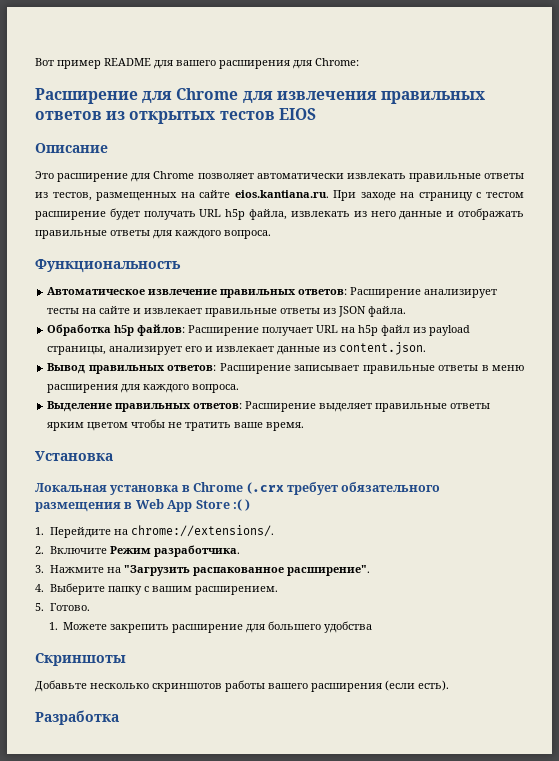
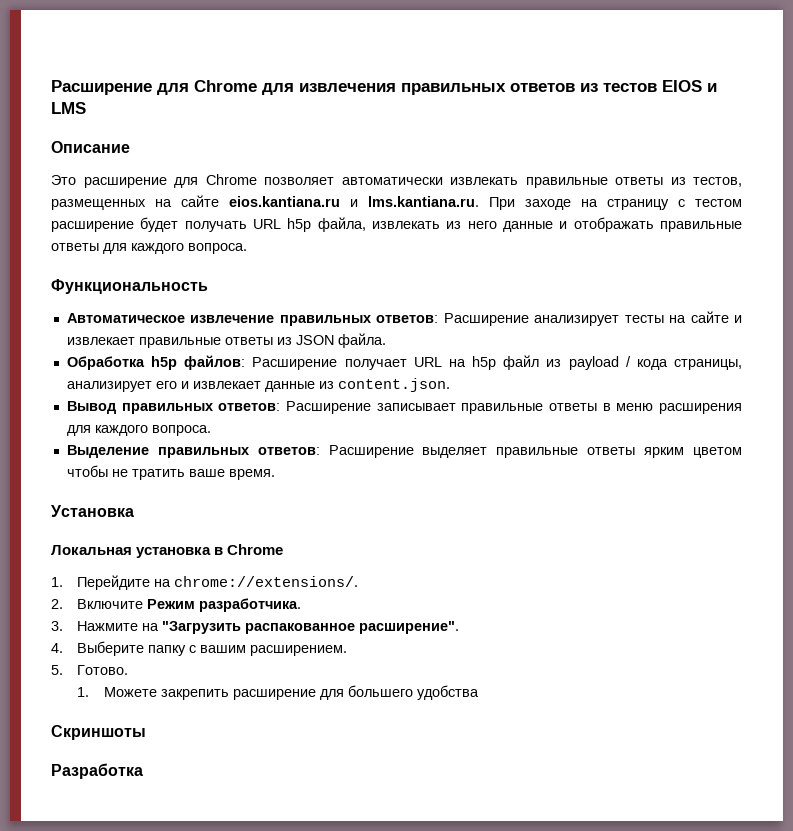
[35,58,359,69] Вот пример README для вашего расширения для Chrome: // -> (51, 87) none
[129,111,216,124] открытых -> (598, 87) none
(316, 114) none -> [707,83,717,92] [51,102,86,114] и LMS
[234,190,329,198] eios.kantiana.ru. -> [229,196,479,207] eios.kantiana.ru и lms.kantiana.ru.
(471, 330) none -> [625,356,668,370] / кода
[246,482,441,495] [35,499,251,512] (.crx требует обязательного размещения в Web App Store :( ) -> (284, 549) none
[35,680,449,692] // Добавьте несколько скриншотов работы вашего расширения (если есть). -> (146, 732) none

